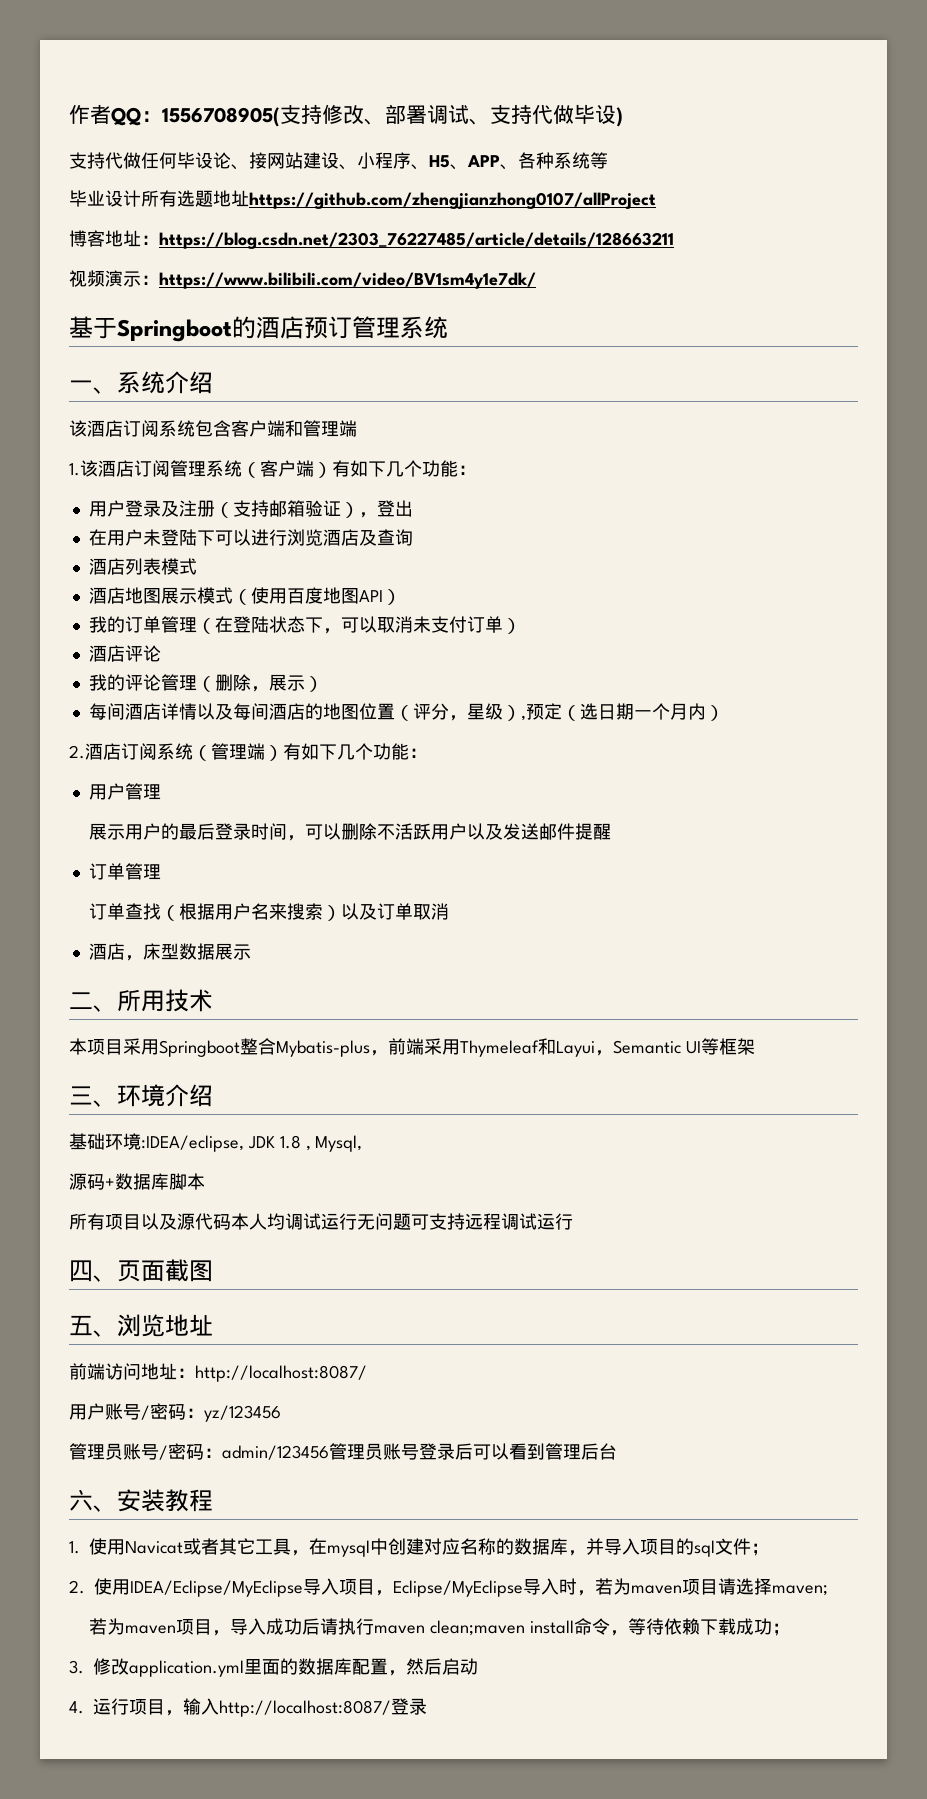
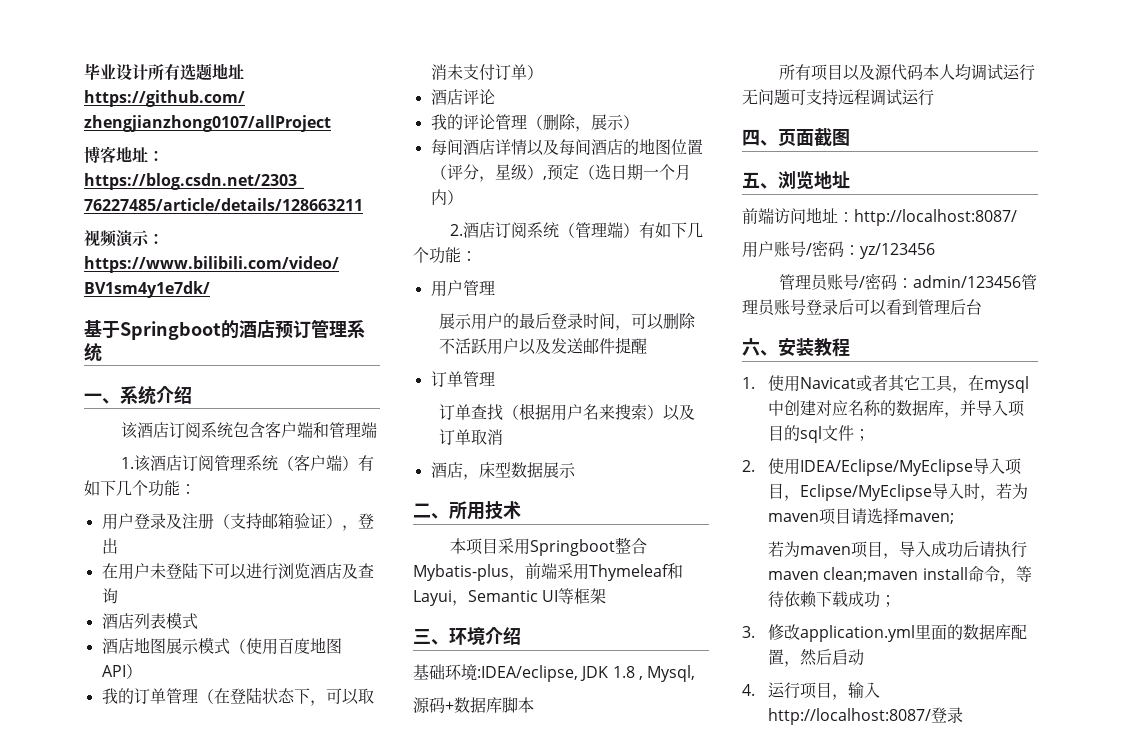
[69,104,623,127] [69,152,608,170] 作者QQ：1556708905(支持修改、部署调试、支持代做毕设) // 支持代做任何毕设论、接网站建设、小程序、H5、APP、各种系统等 // -> (84, 71) none

